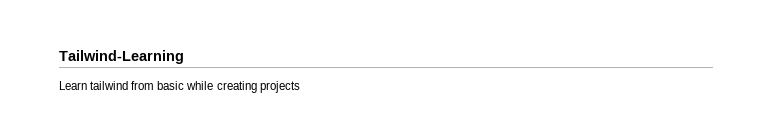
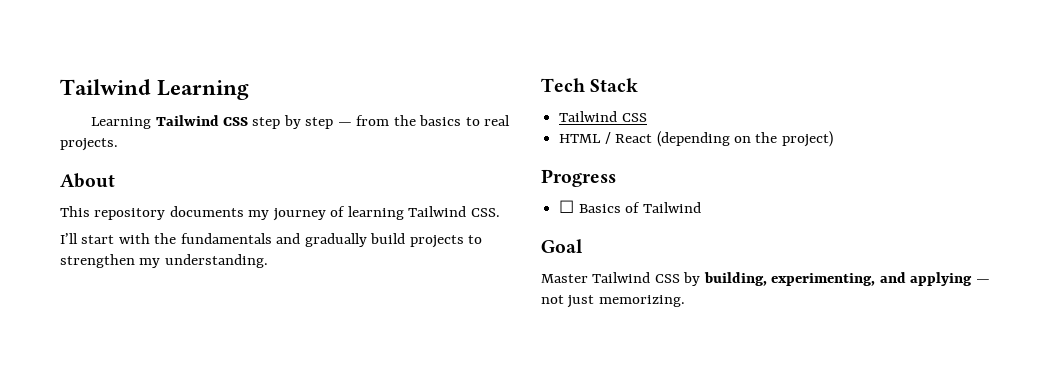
[59,50,184,64] [59,81,300,93] Tailwind-Learning // Learn tailwind from basic while creating projects -> [60,79,250,100] [91,115,511,129] [60,138,118,151] [60,173,115,188] [60,206,500,221] [60,233,483,248] [60,254,268,268] [541,78,639,92] [559,111,647,122] [559,131,833,147] [541,169,616,187] [559,200,701,213] [541,239,583,253] [541,272,990,286] [541,295,685,308] Tailwind Learning // Learning Tailwind CSS step by step — from the basics to real projects. // About // This repository documents my journey of learning Tailwind CSS. // I’ll start with the fundamentals and gradually build projects to strengthen my understanding. // Tech Stack // Tailwind CSS // HTML / React (depending on the project) // Progress // ☐ Basics of Tailwind // Goal // Master Tailwind CSS by building, experimenting, and applying — not just memorizing.

